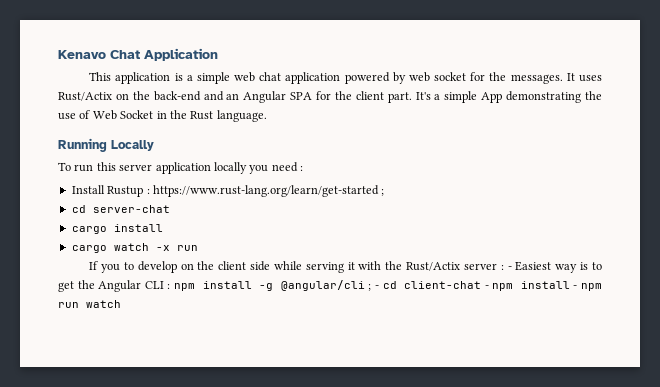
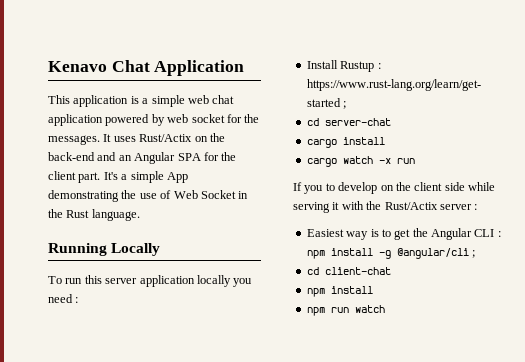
[507,266,512,270] - -> (478, 207) //
[374,285,379,289] - -> (476, 254) //
[484,281,578,291] - npm install - -> [306,286,373,297] // npm install //

